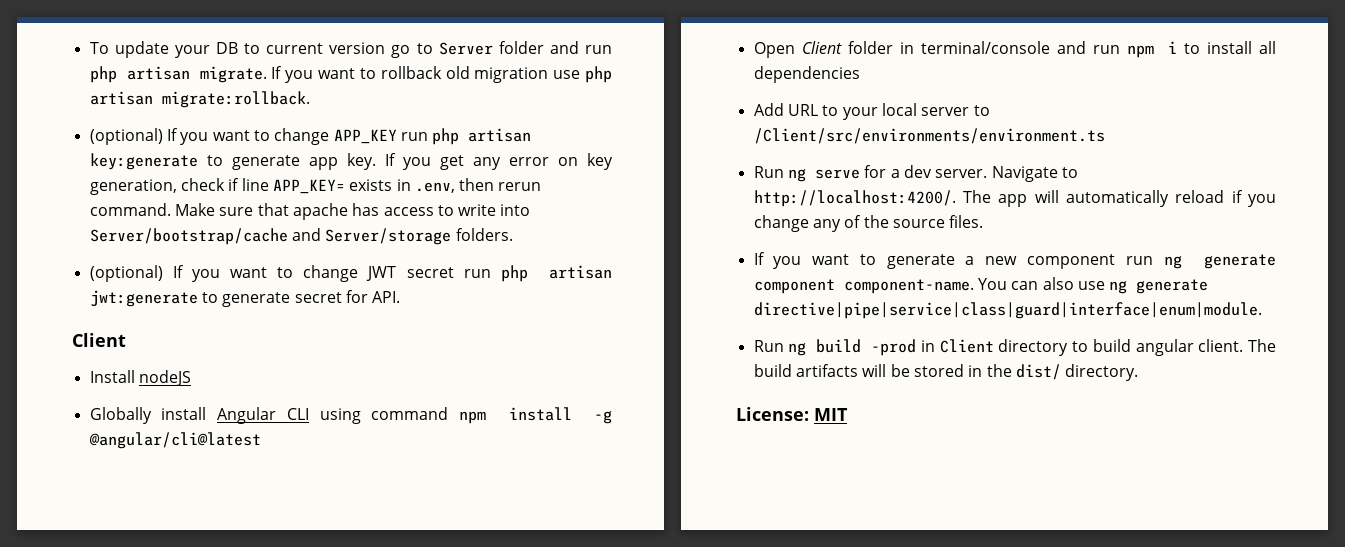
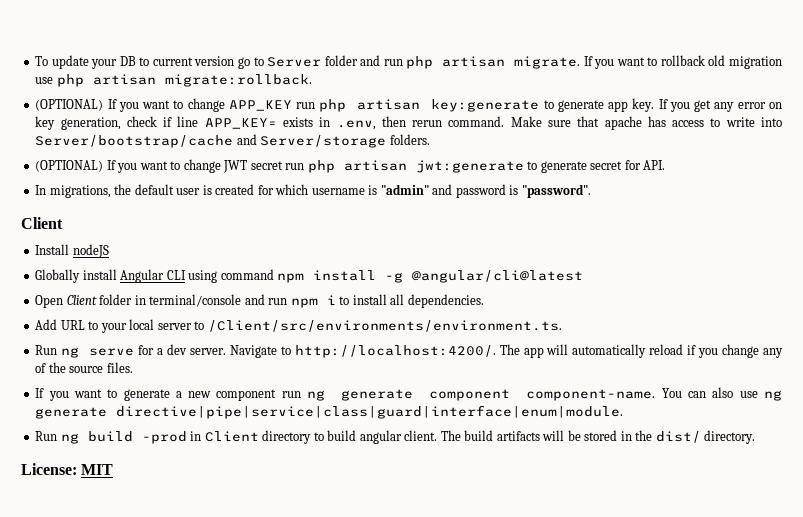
[89,128,163,145] (optional) -> [35,99,104,111] (OPTIONAL)
[89,265,163,282] (optional) -> [35,160,104,172] (OPTIONAL)
(401, 297) none -> [35,184,591,198] // In migrations, the default user is created for which username is "admin" and password is "password".
[753,66,860,83] dependencies -> [407,294,484,308] dependencies.
[753,128,1105,144] /Client/src/environments/environment.ts -> [207,320,562,332] /Client/src/environments/environment.ts.

